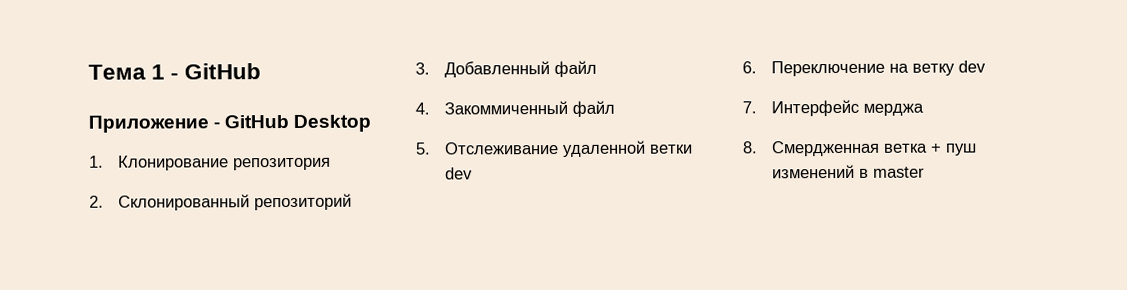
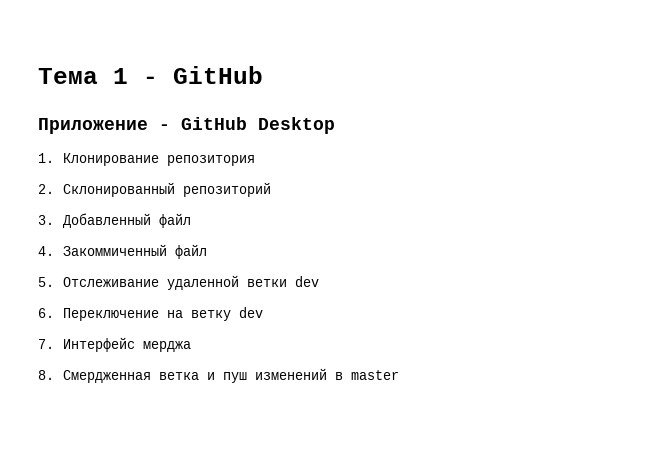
[929,143,942,153] + -> [206,372,215,380] и

